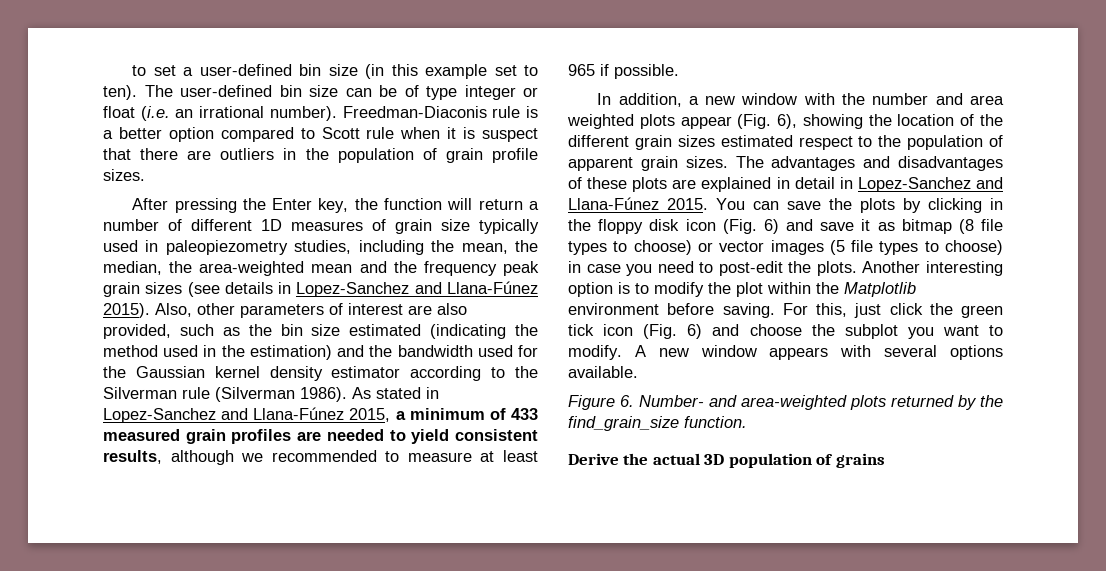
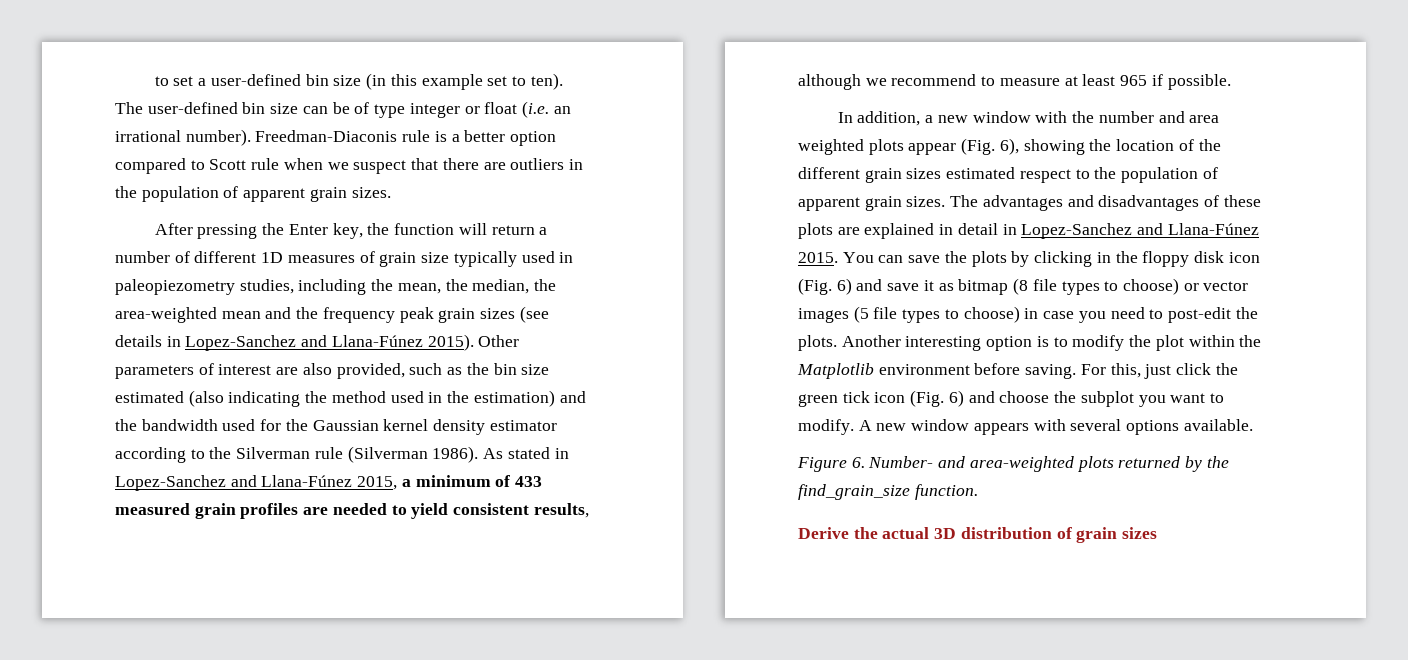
[447,127,476,139] it is -> [327,162,349,170] we
[445,148,538,163] grain profile -> [243,187,347,202] apparent grain
[155,303,235,317] Also, other -> [478,335,520,347] Other
[430,324,507,339] (indicating -> [188,390,301,407] (also indicating
[271,450,377,462] recommended -> [891,74,977,86] recommend
[728,453,885,468] population of grains -> [960,527,1158,543] distribution of grain sizes

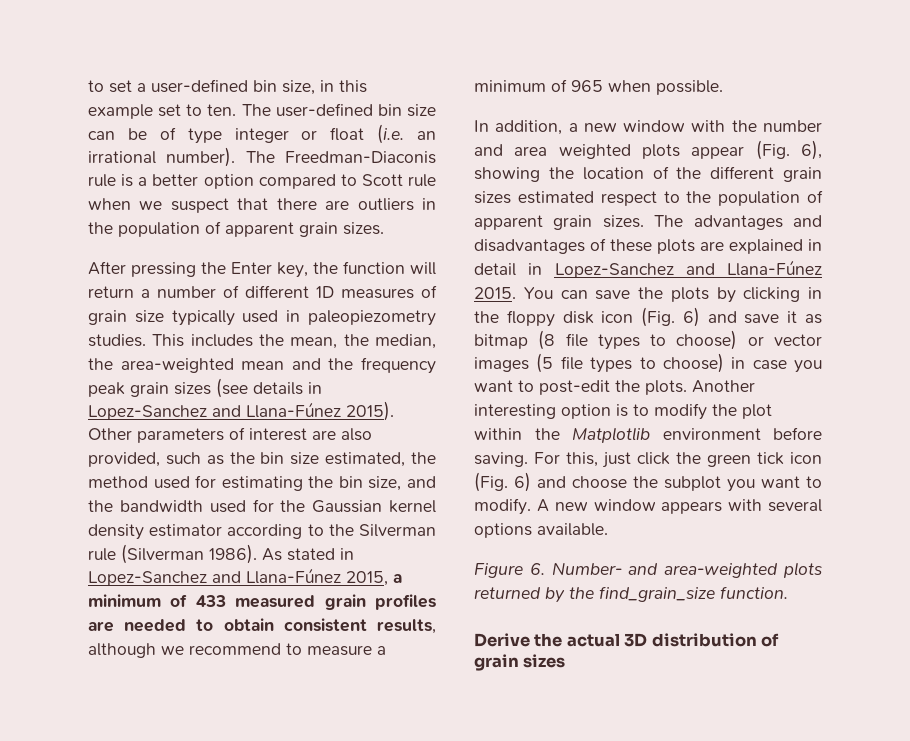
[333,73,387,90] size (in -> [282,80,334,95] size, in
[530,73,563,90] ten). -> [207,104,237,116] ten.
(251, 137) none -> [245,151,275,163] The
[239,279,367,295] studies, including -> [88,334,253,347] studies. This includes
[115,390,555,407] estimated (also indicating the method used in the estimation) -> [325,452,436,467] [88,475,402,491] estimated, the method used for estimating the bin size,
[411,503,449,519] yield -> [223,618,274,631] obtain
[1064,74,1163,86] at least 965 if -> [377,646,386,655] [474,79,651,92] a minimum of 965 when
[1110,307,1145,319] need -> [474,380,513,392] want

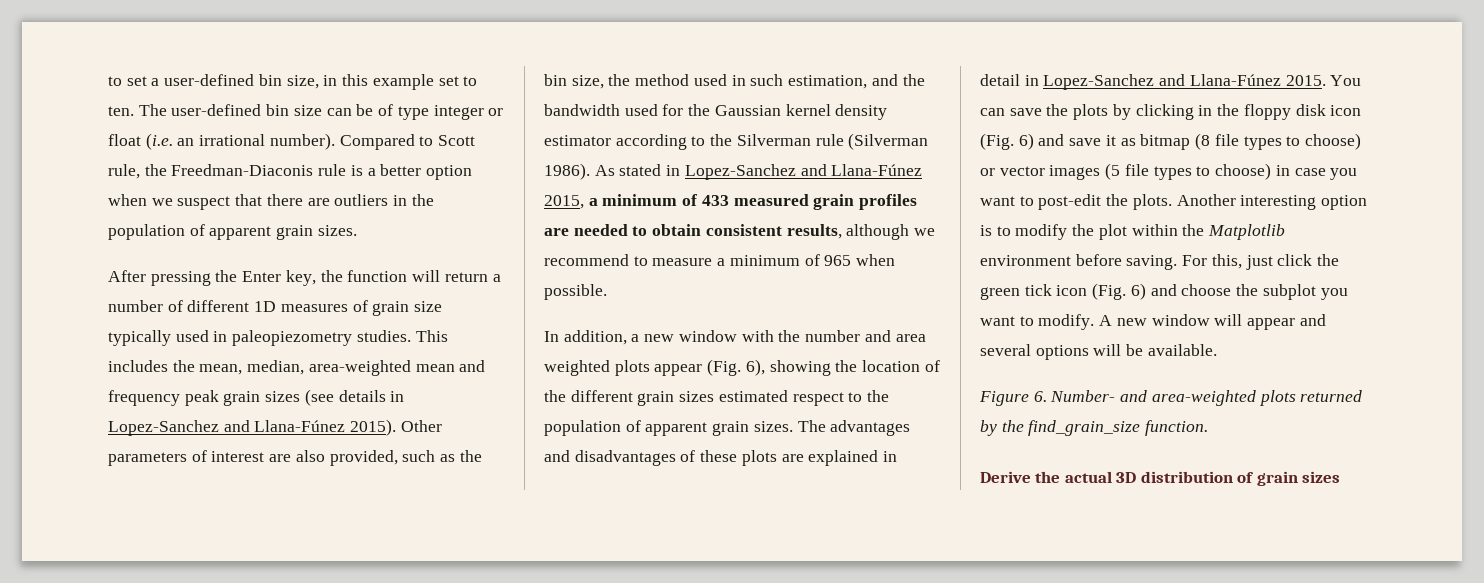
[245,151,275,163] The -> [339,134,476,150] [108,164,167,179] Compared to Scott rule, the
[258,174,436,189] compared to Scott rule -> (473, 172) none
[343,334,436,349] [88,358,113,370] the median, the -> [247,360,305,375] median,
[328,358,354,370] the -> (486, 366) none
[290,452,406,467] size estimated, -> [571,75,604,89] size,
[195,475,402,491] for estimating the bin size, -> [731,74,868,89] in such estimation,
[661,499,822,514] [474,523,532,538] appears with several options -> [1214,314,1326,330] [980,344,1144,360] will appear and several options will be

